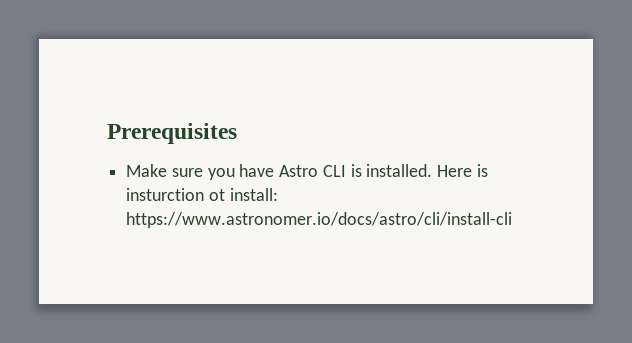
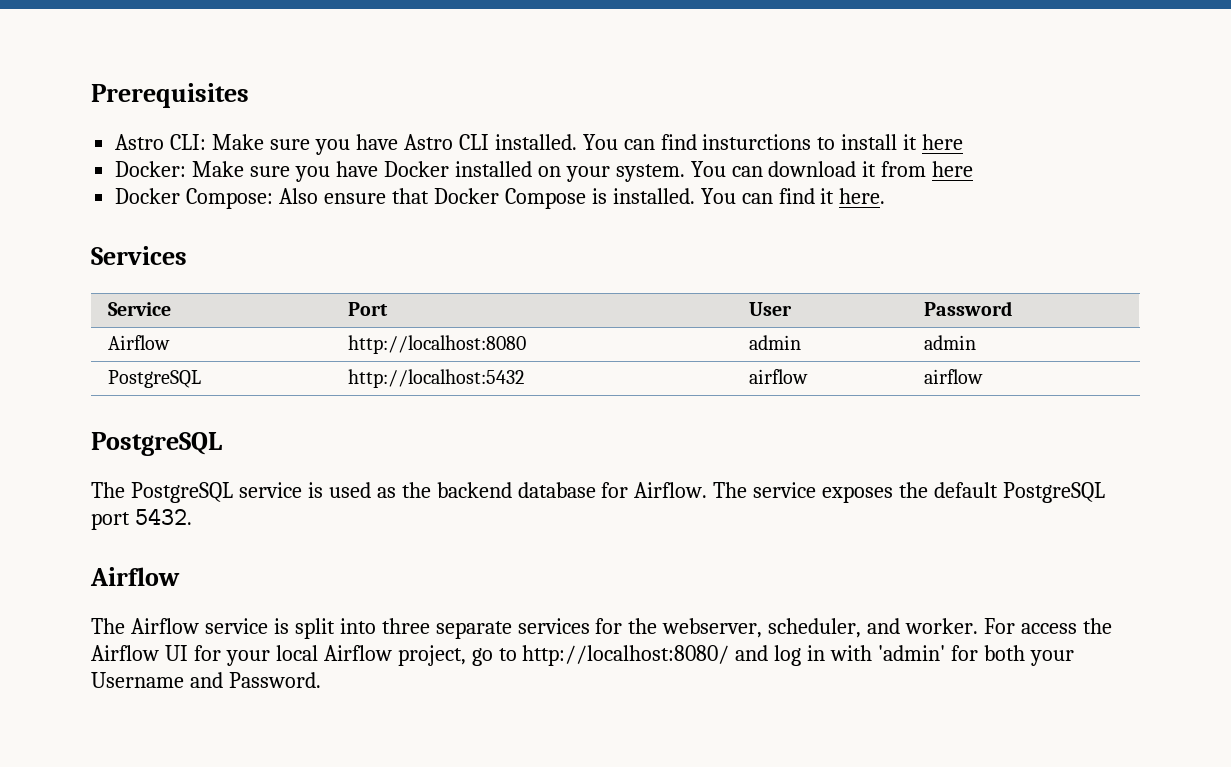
(237, 133) none -> [115,134,207,150] Astro CLI:
[350,164,488,177] [126,188,278,201] [126,212,513,228] is installed. Here is insturction ot install: https://www.astronomer.io/docs/astro/cli/install-cli -> [494,134,964,150] [115,161,974,182] [115,188,886,209] [91,246,187,265] [107,302,171,316] [347,302,388,316] [748,302,792,316] [923,301,1012,316] [107,335,170,350] [347,335,526,354] [748,335,801,350] [923,335,976,350] [107,370,201,388] [347,369,524,388] [748,369,808,384] [923,369,983,384] [91,432,222,456] [91,482,1106,503] [91,508,192,530] [90,567,180,586] [91,618,1112,639] [91,645,1074,666] [91,672,321,688] installed. You can find insturctions to install it here // Docker: Make sure you have Docker installed on your system. You can download it from here // Docker Compose: Also ensure that Docker Compose is installed. You can find it here. // Services // Service | Port | User | Password // Airflow | http://localhost:8080 | admin | admin // PostgreSQL | http://localhost:5432 | airflow | airflow // PostgreSQL // The PostgreSQL service is used as the backend database for Airflow. The service exposes the default PostgreSQL port 5432. // Airflow // The Airflow service is split into three separate services for the webserver, scheduler, and worker. For access the Airflow UI for your local Airflow project, go to http://localhost:8080/ and log in with 'admin' for both your Username and Password.

